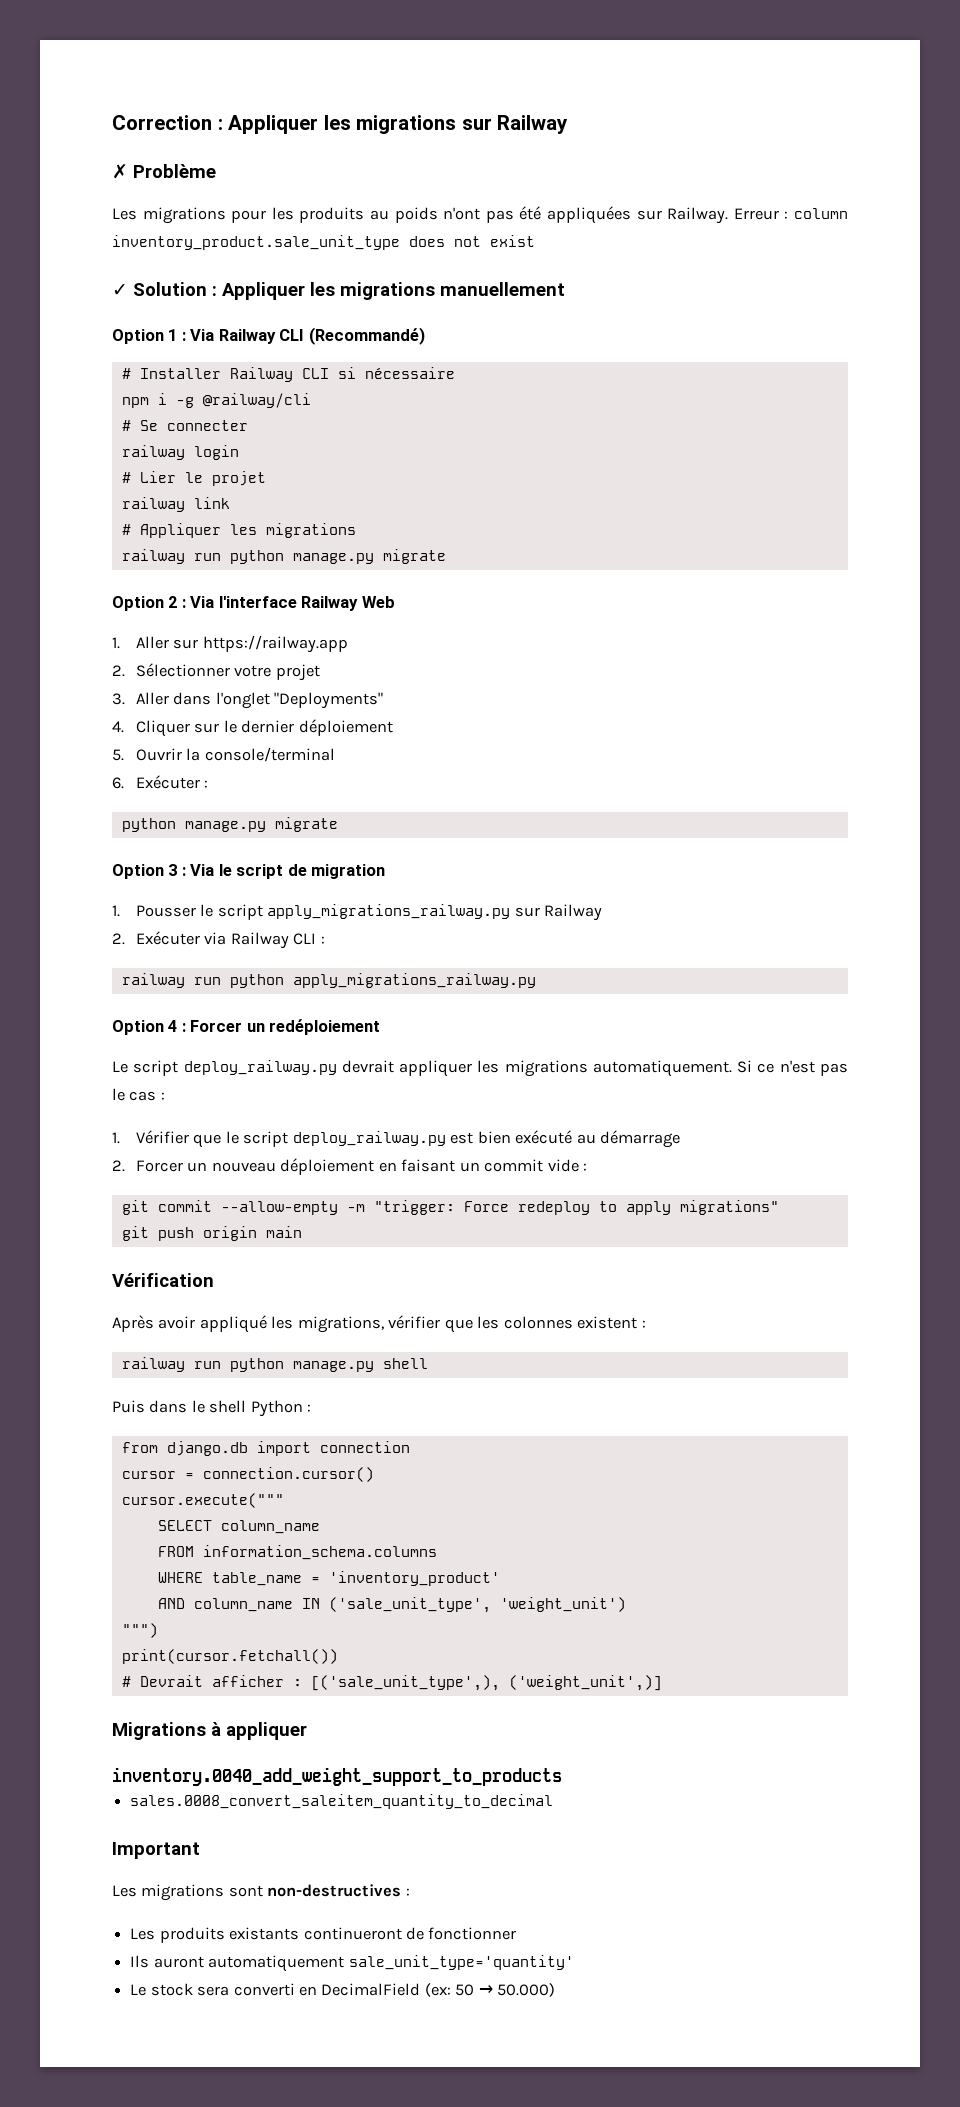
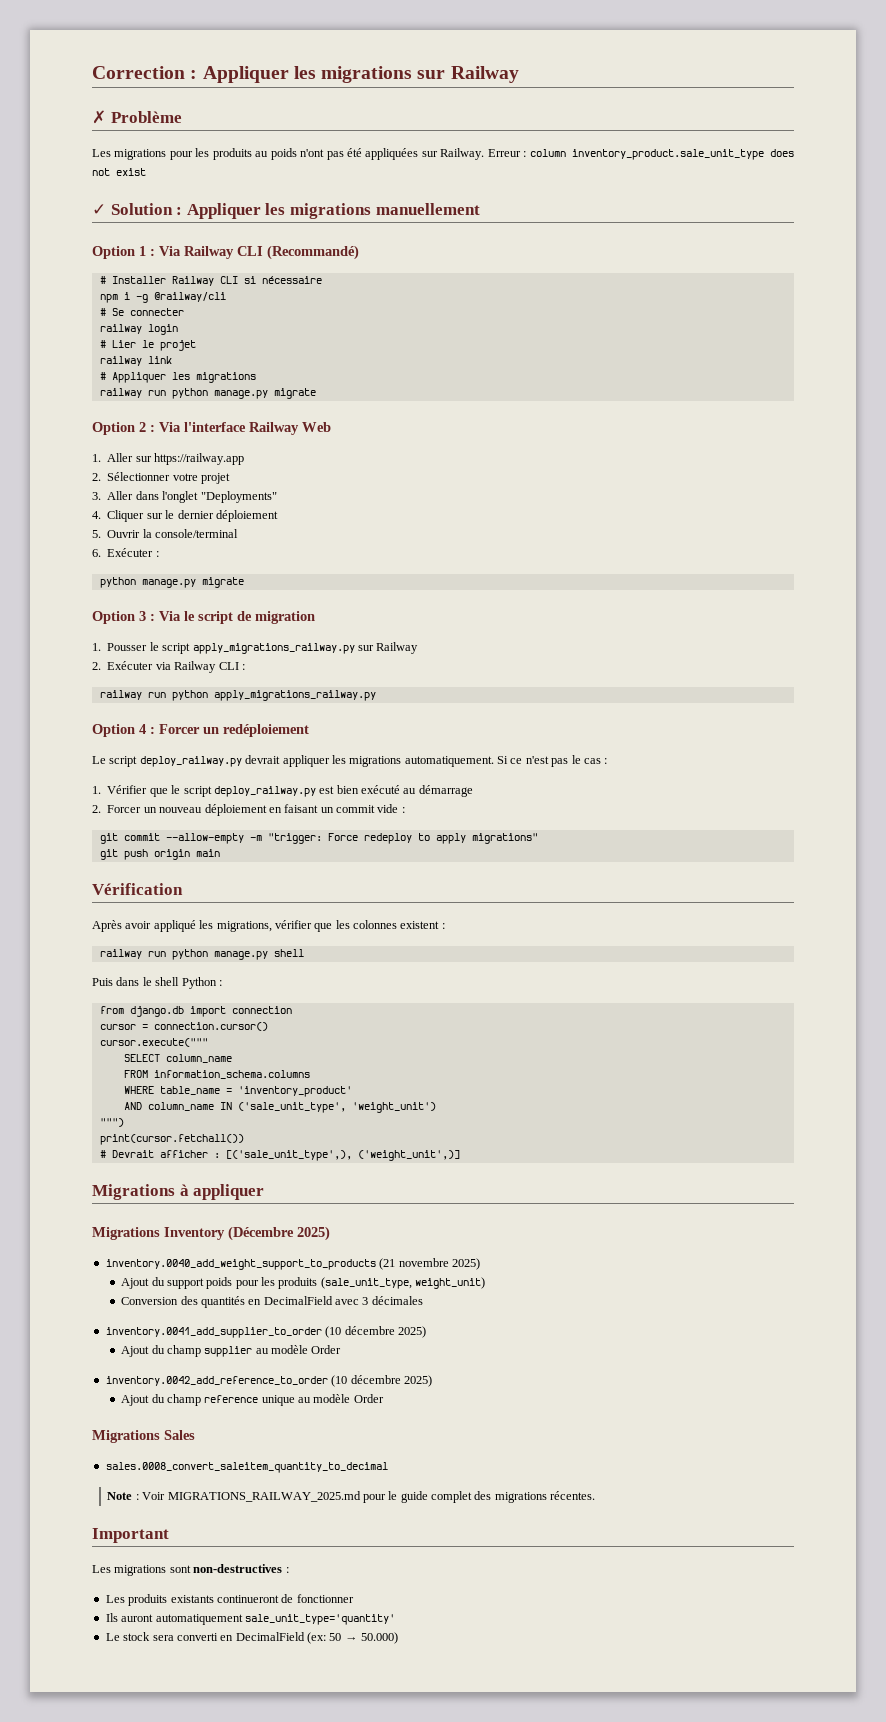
[112,1767,562,1786] [130,1794,554,1809] inventory.0040_add_weight_support_to_products // sales.0008_convert_saleitem_quantity_to_decimal -> [92,1226,330,1241] [105,1258,480,1270] [121,1277,486,1289] [121,1296,423,1308] [105,1326,426,1338] [121,1345,342,1357] [105,1375,432,1387] [121,1394,384,1406] [92,1430,195,1443] [105,1462,388,1473] [107,1491,596,1503] Migrations Inventory (Décembre 2025) // inventory.0040_add_weight_support_to_products (21 novembre 2025) // Ajout du support poids pour les produits (sale_unit_type, weight_unit) // Conversion des quantités en DecimalField avec 3 décimales // inventory.0041_add_supplier_to_order (10 décembre 2025) // Ajout du champ supplier au modèle Order // inventory.0042_add_reference_to_order (10 décembre 2025) // Ajout du champ reference unique au modèle Order // Migrations Sales // sales.0008_convert_saleitem_quantity_to_decimal // Note : Voir MIGRATIONS_RAILWAY_2025.md pour le guide complet des migrations récentes.

